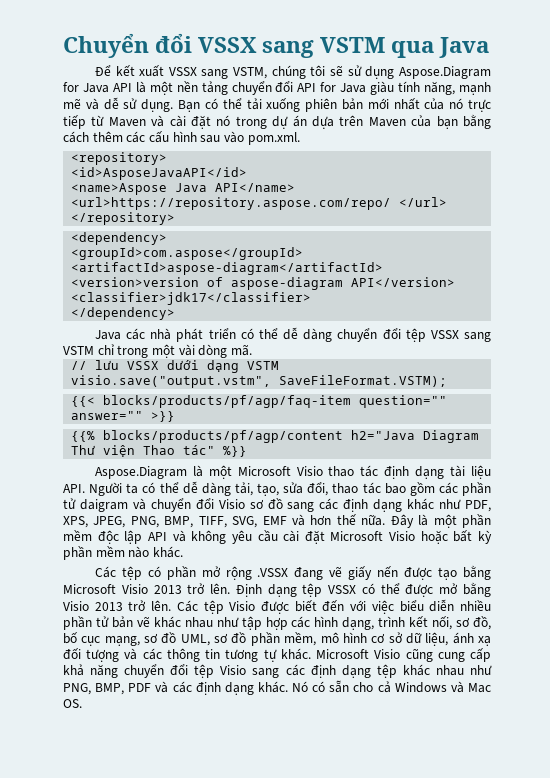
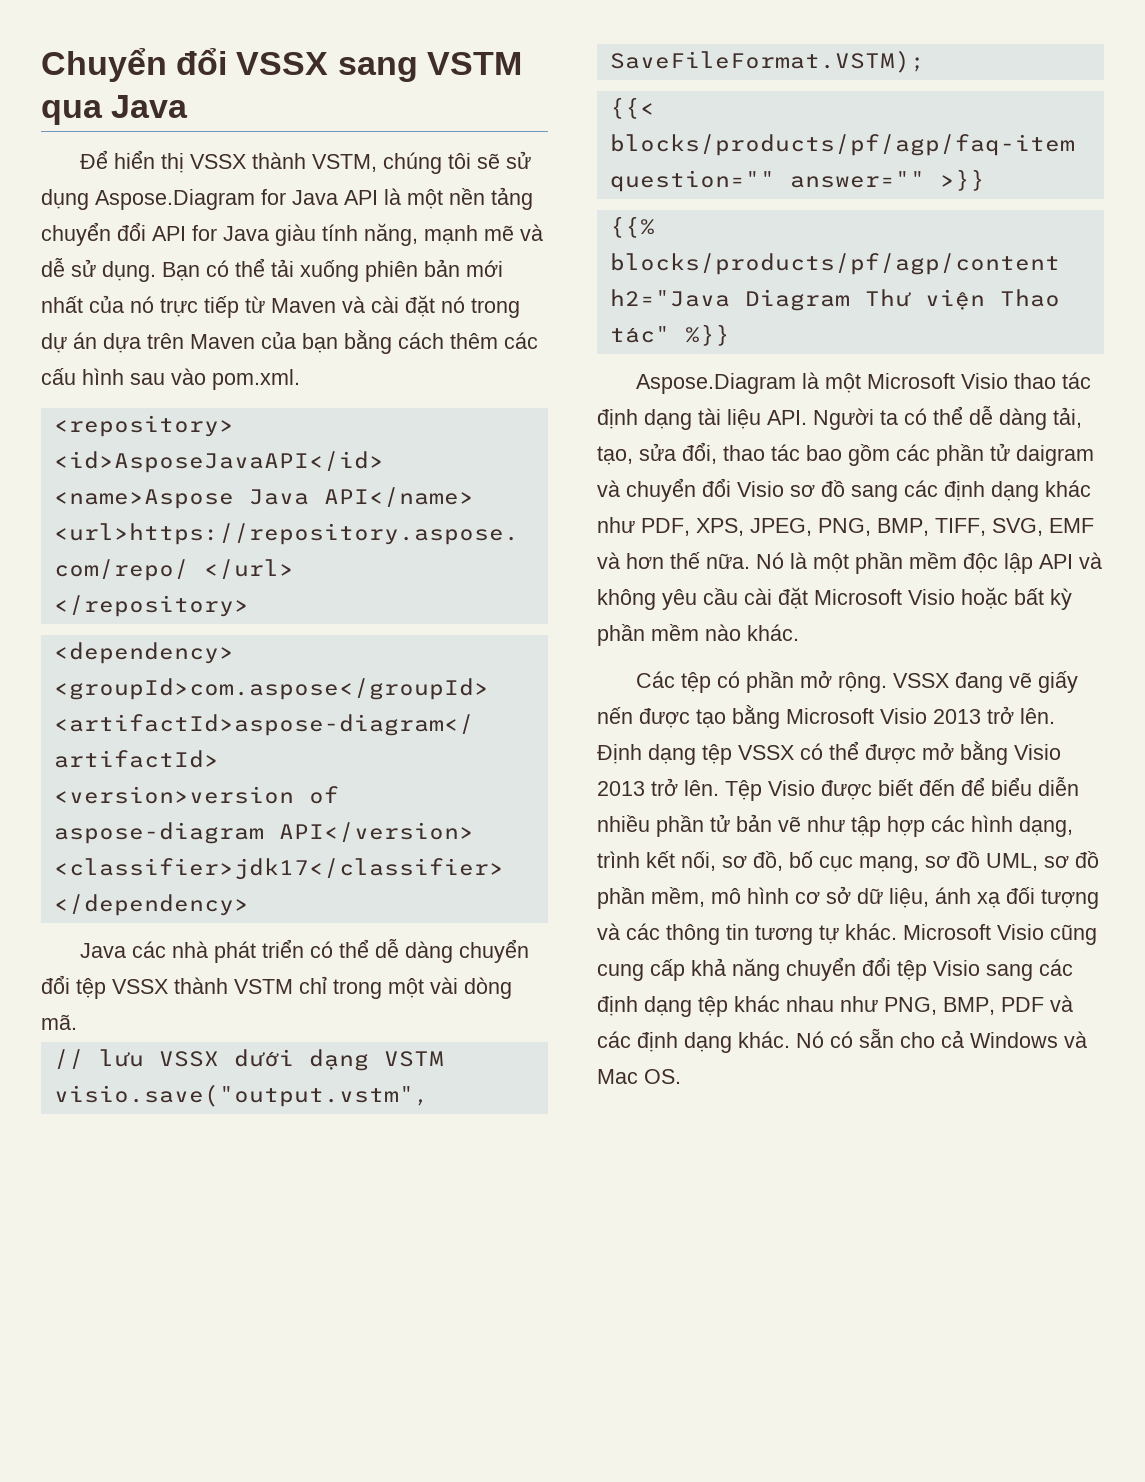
[115,65,229,79] kết xuất VSSX sang -> [113,150,306,173] hiển thị VSSX thành
[464,332,492,342] sang -> [174,977,228,994] thành
[390,514,414,528] Đây -> [756,552,784,569] Nó
[225,566,289,580] rộng .VSSX -> [837,672,949,693] rộng. VSSX
[176,600,224,614] Các tệp -> [725,780,762,801] Tệp
[350,600,394,614] với việc -> [961,777,985,796] để
[153,616,213,628] khác nhau -> (801, 824) none

